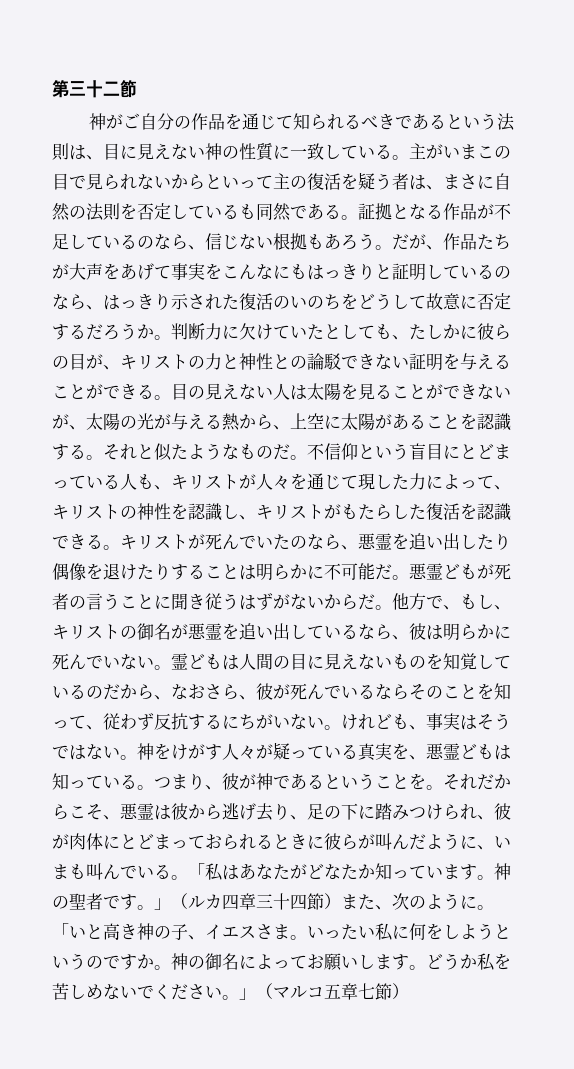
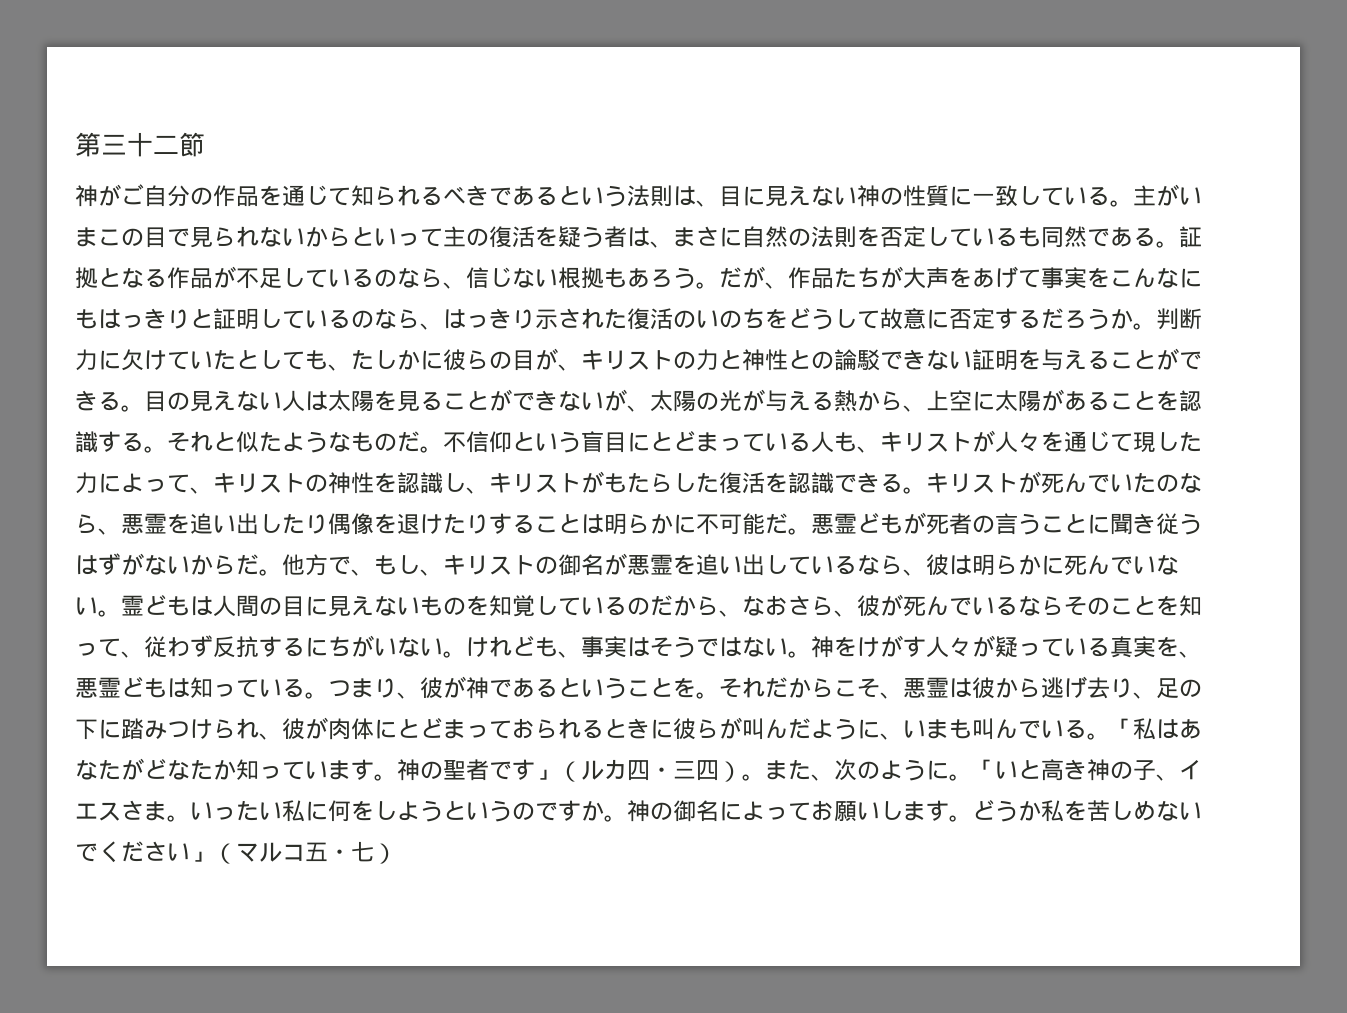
[137,905,154,910] 。 -> (535, 769) none
[239,893,341,910] 章三十四節） -> [650,760,765,782] ・三四）。
[222,995,239,1000] 。 -> (190, 852) none
[341,983,392,1000] 章七節 -> [328,841,374,862] ・七

